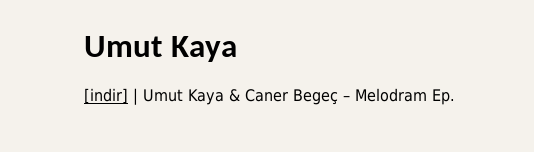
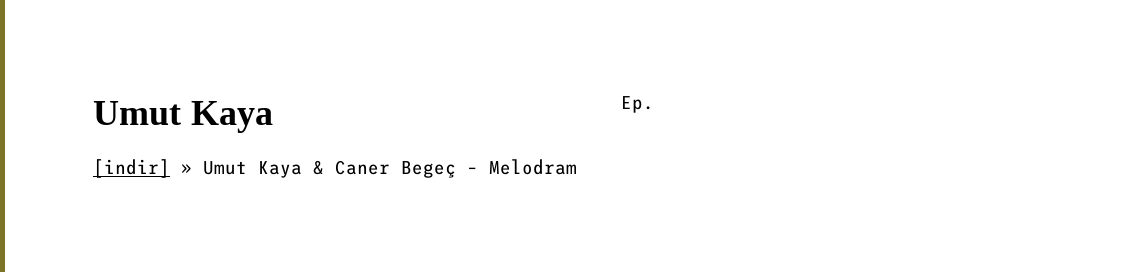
[133,88,138,105] | -> [181,164,192,174] »

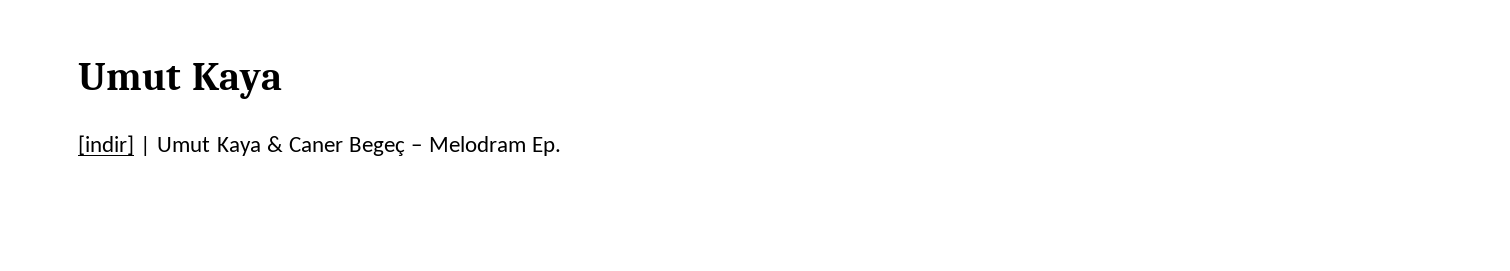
[181,164,192,174] » -> [140,136,152,156] |

